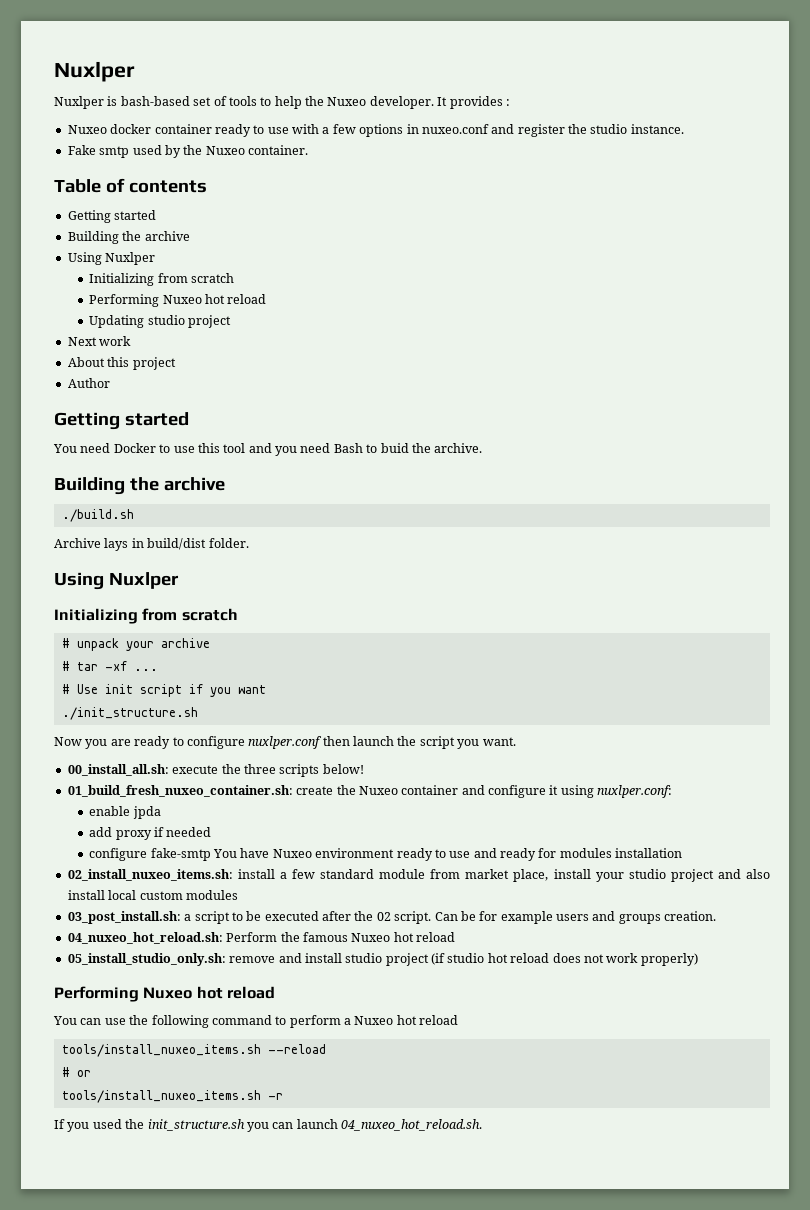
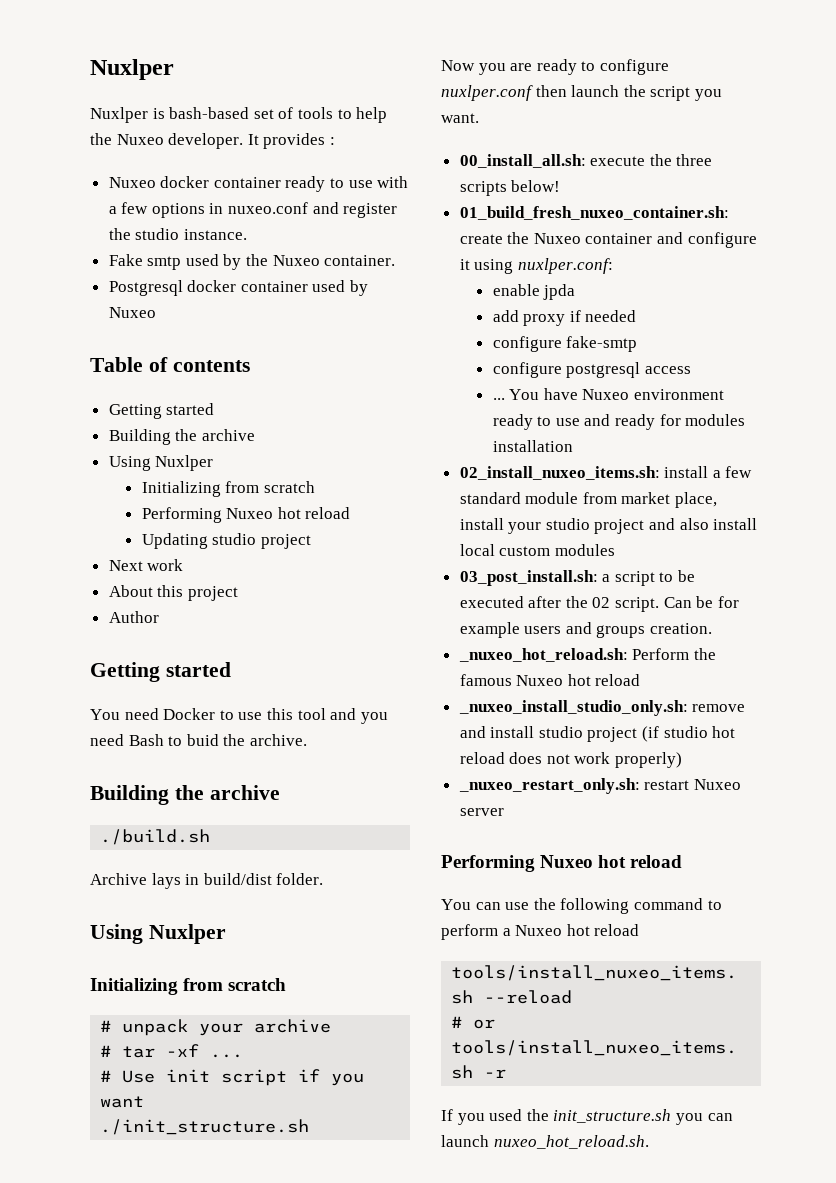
(308, 150) none -> [108,280,369,296] [108,307,156,318] // Postgresql docker container used by Nuxeo
(211, 854) none -> [492,362,691,378] [492,398,505,400] // configure postgresql access // ...
[67,932,223,944] 04_nuxeo_hot_reload.sh: -> [458,648,628,662] _nuxeo_hot_reload.sh:
[67,953,226,966] 05_install_studio_only.sh: -> [458,700,688,716] _nuxeo_install_studio_only.sh:
(698, 959) none -> [458,778,741,794] [459,808,504,816] // _nuxeo_restart_only.sh: restart Nuxeo server
[341,1119,482,1131] 04_nuxeo_hot_reload.sh. -> [493,1135,649,1149] nuxeo_hot_reload.sh.

